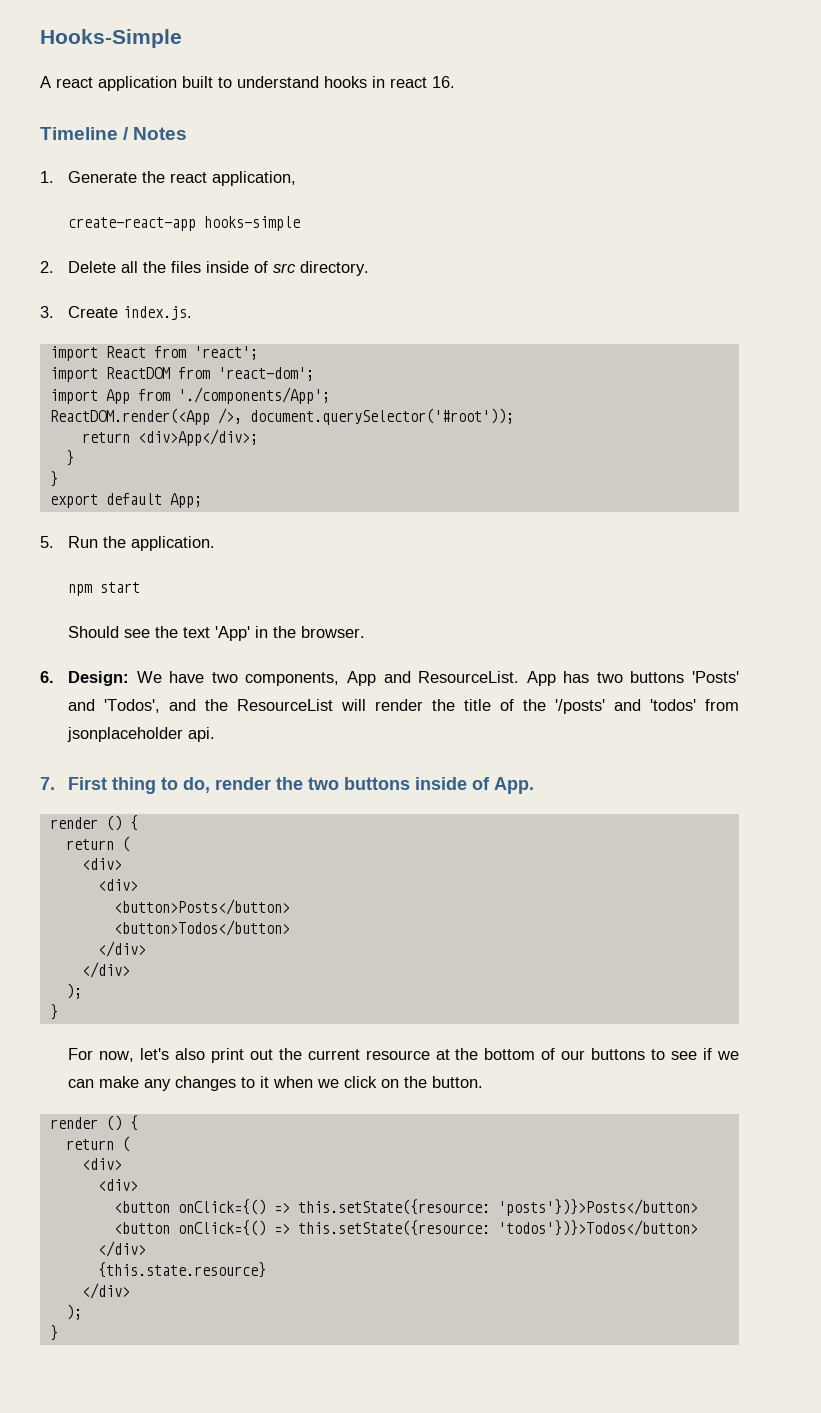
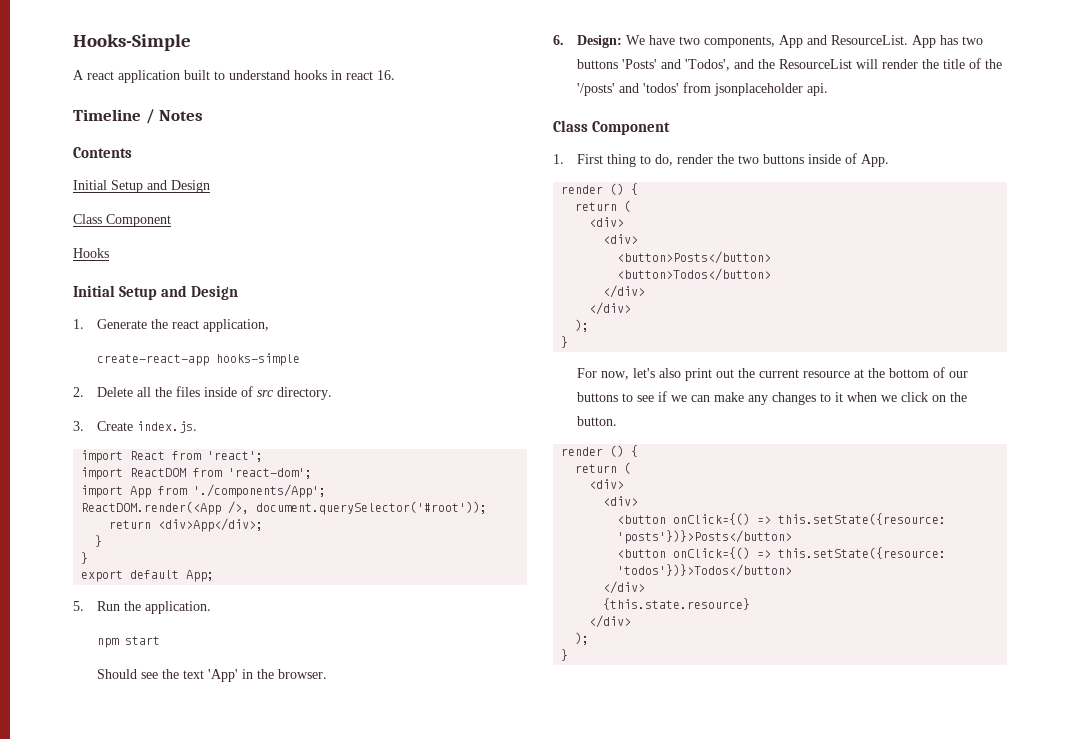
(188, 133) none -> [73,147,132,158] [73,180,210,193] [73,214,171,227] [73,248,109,258] [73,285,239,300] // Contents // Initial Setup and Design // Class Component // Hooks // Initial Setup and Design
[40,777,55,790] 7. -> [553,120,671,135] [553,154,564,164] Class Component // 1.

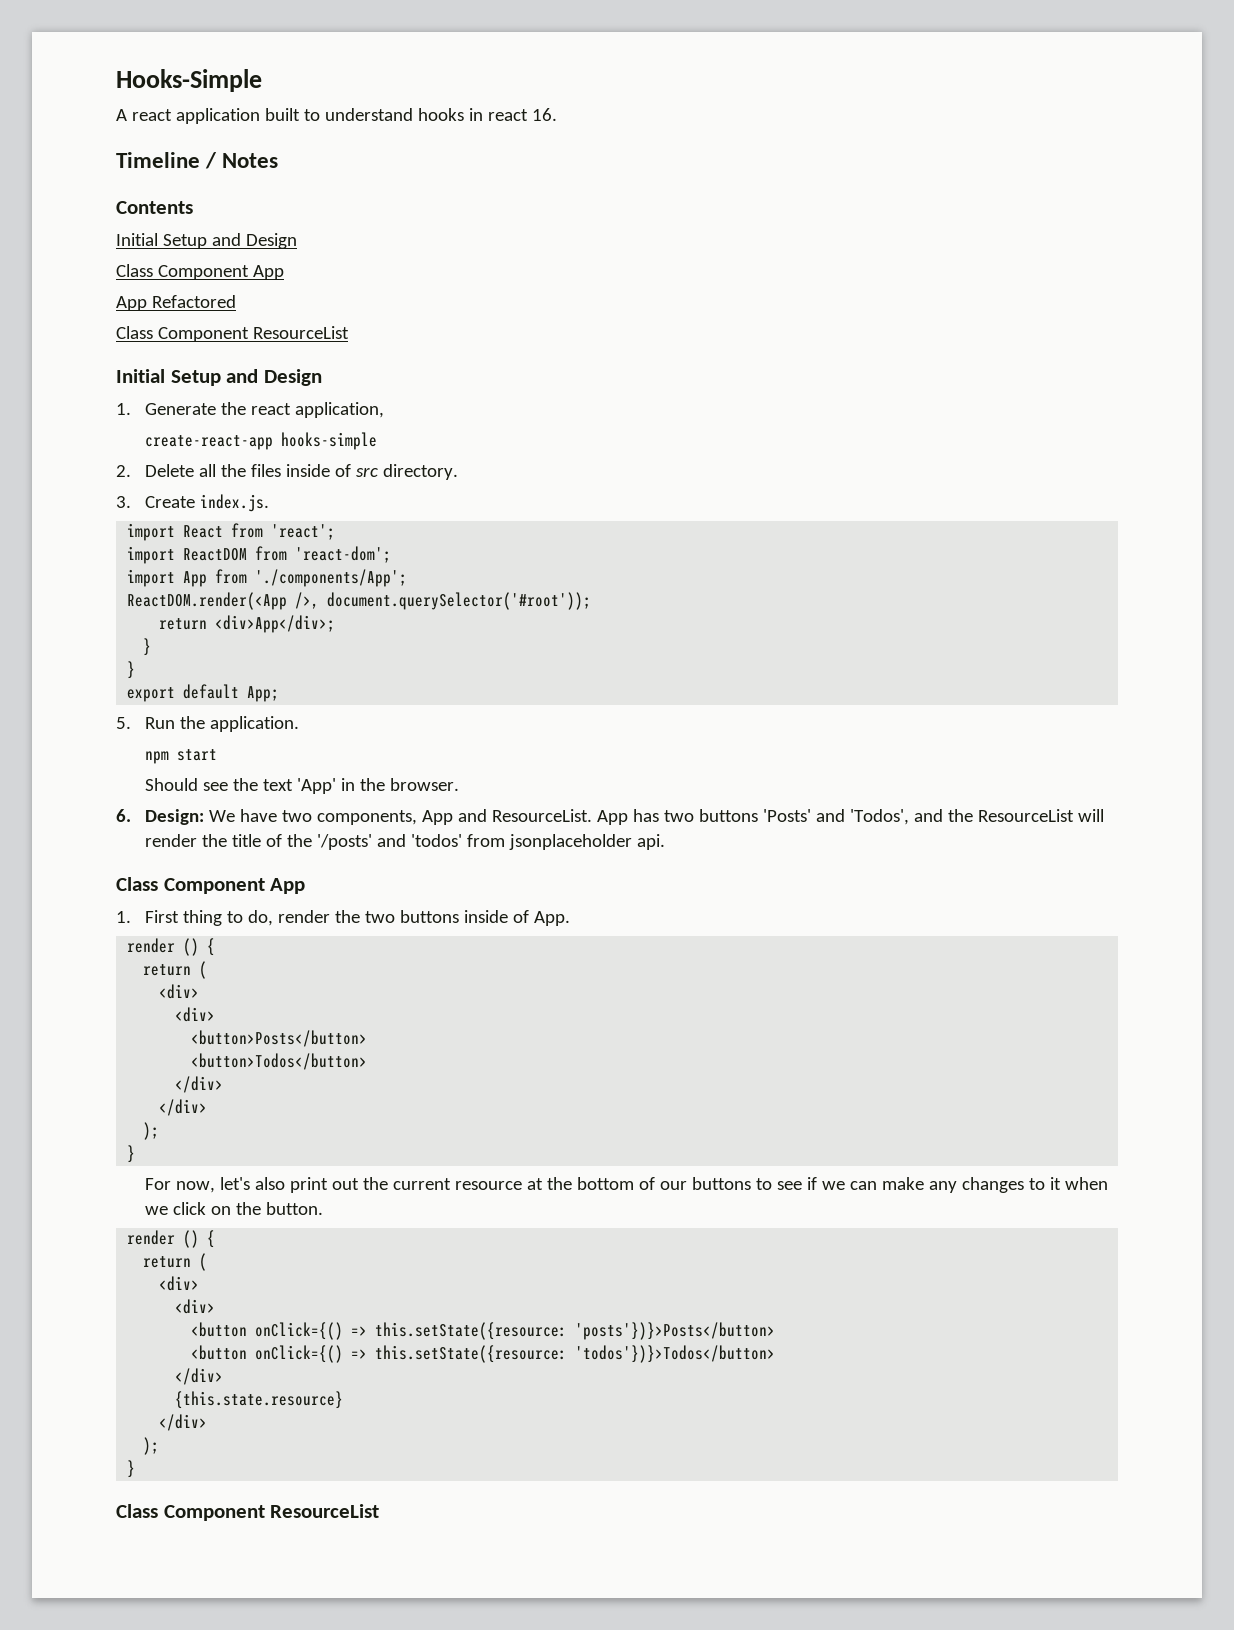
[73,248,109,258] // Hooks -> [252,265,284,280] [116,295,236,311] [116,326,349,342] App // App Refactored // Class Component ResourceList
(671, 128) none -> [270,878,306,894] App
(569, 655) none -> [116,1504,380,1521] // Class Component ResourceList

